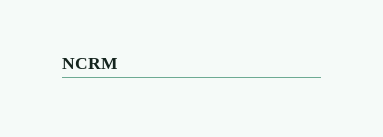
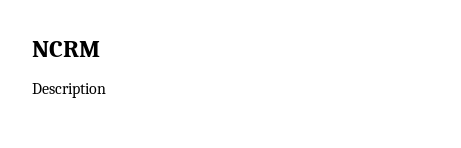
(118, 63) none -> [32,83,106,98] // Description

